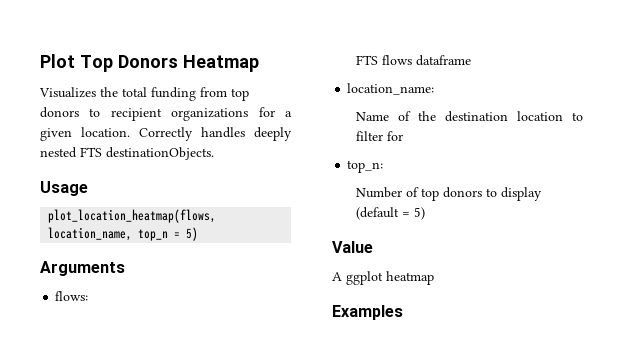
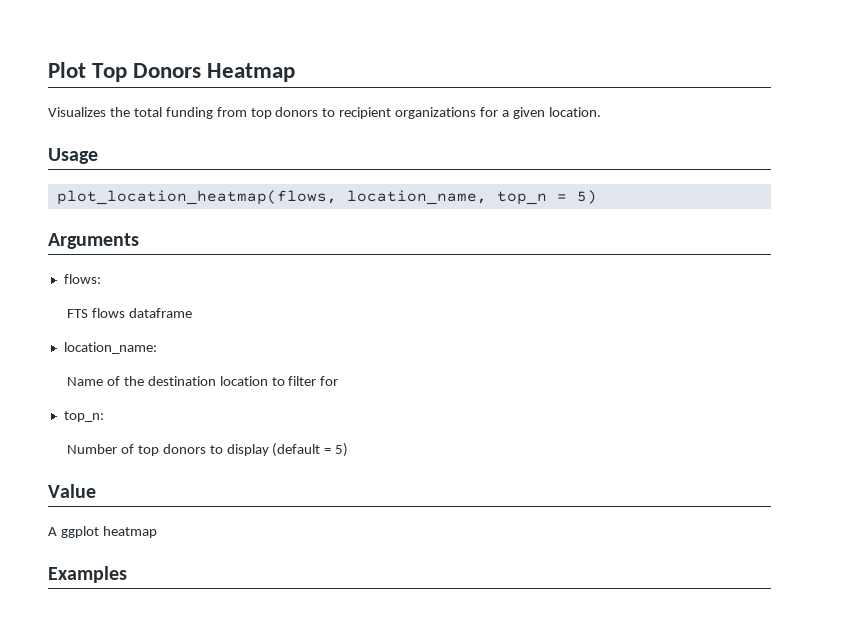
[139,127,292,141] [40,147,214,160] Correctly handles deeply nested FTS destinationObjects. -> (601, 112) none

